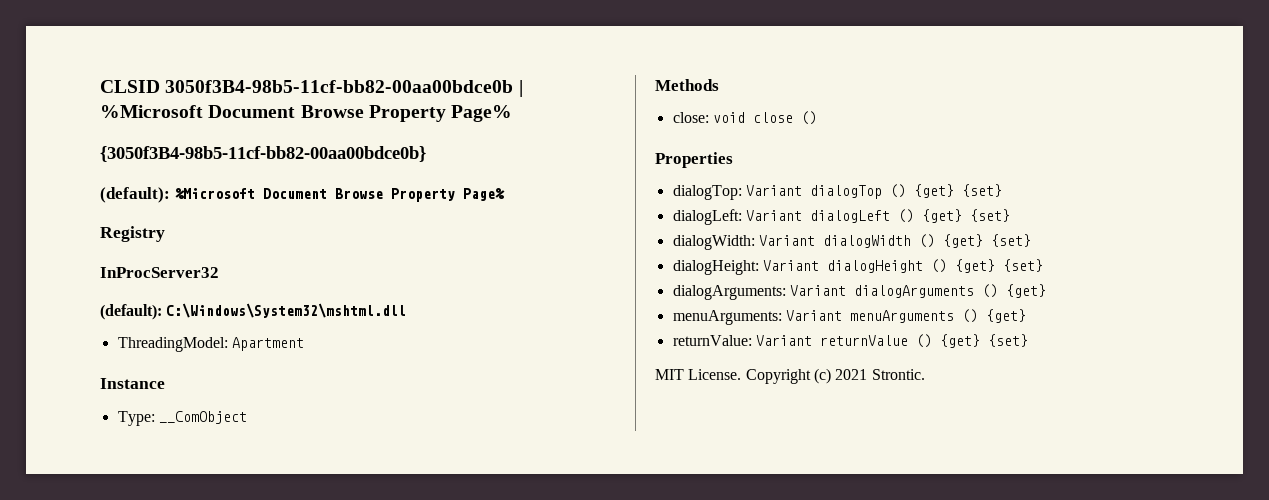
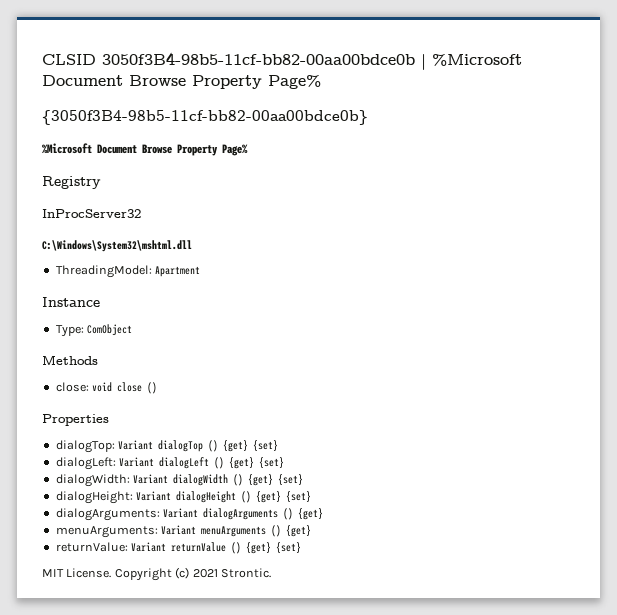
[100,187,170,203] (default): -> (368, 117) none
[100,304,162,320] (default): -> (141, 213) none
[158,411,247,424] __ComObject -> [87,324,133,336] ComObject

